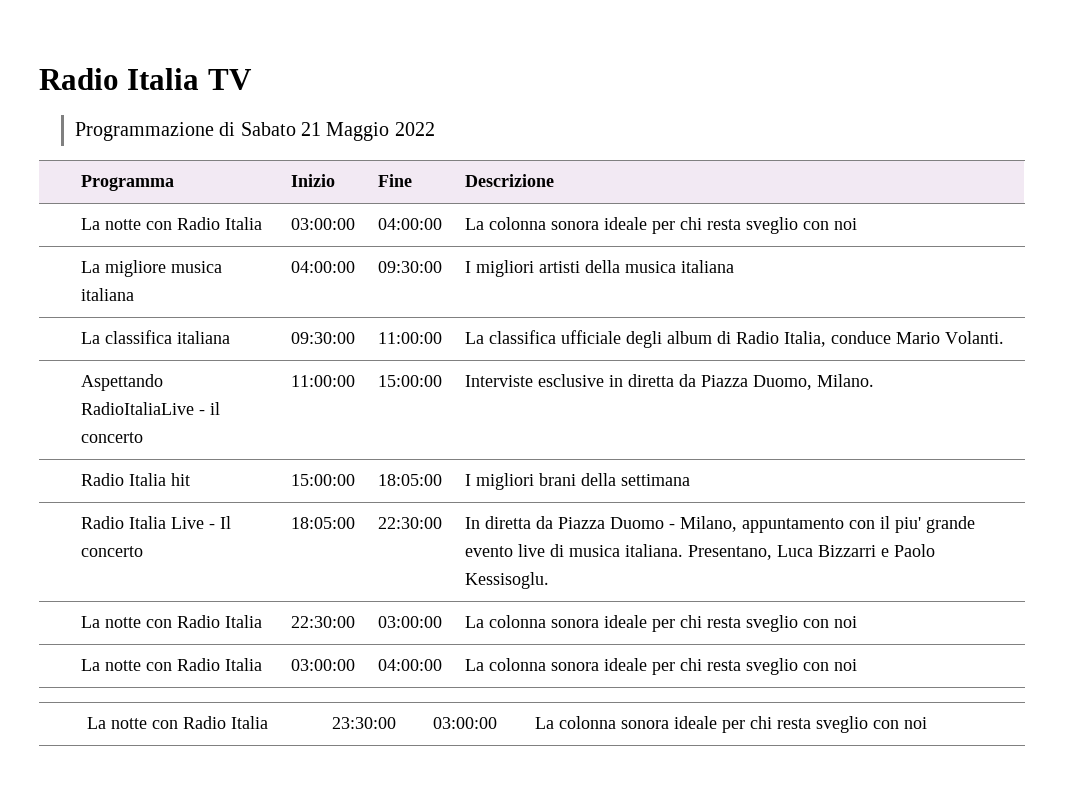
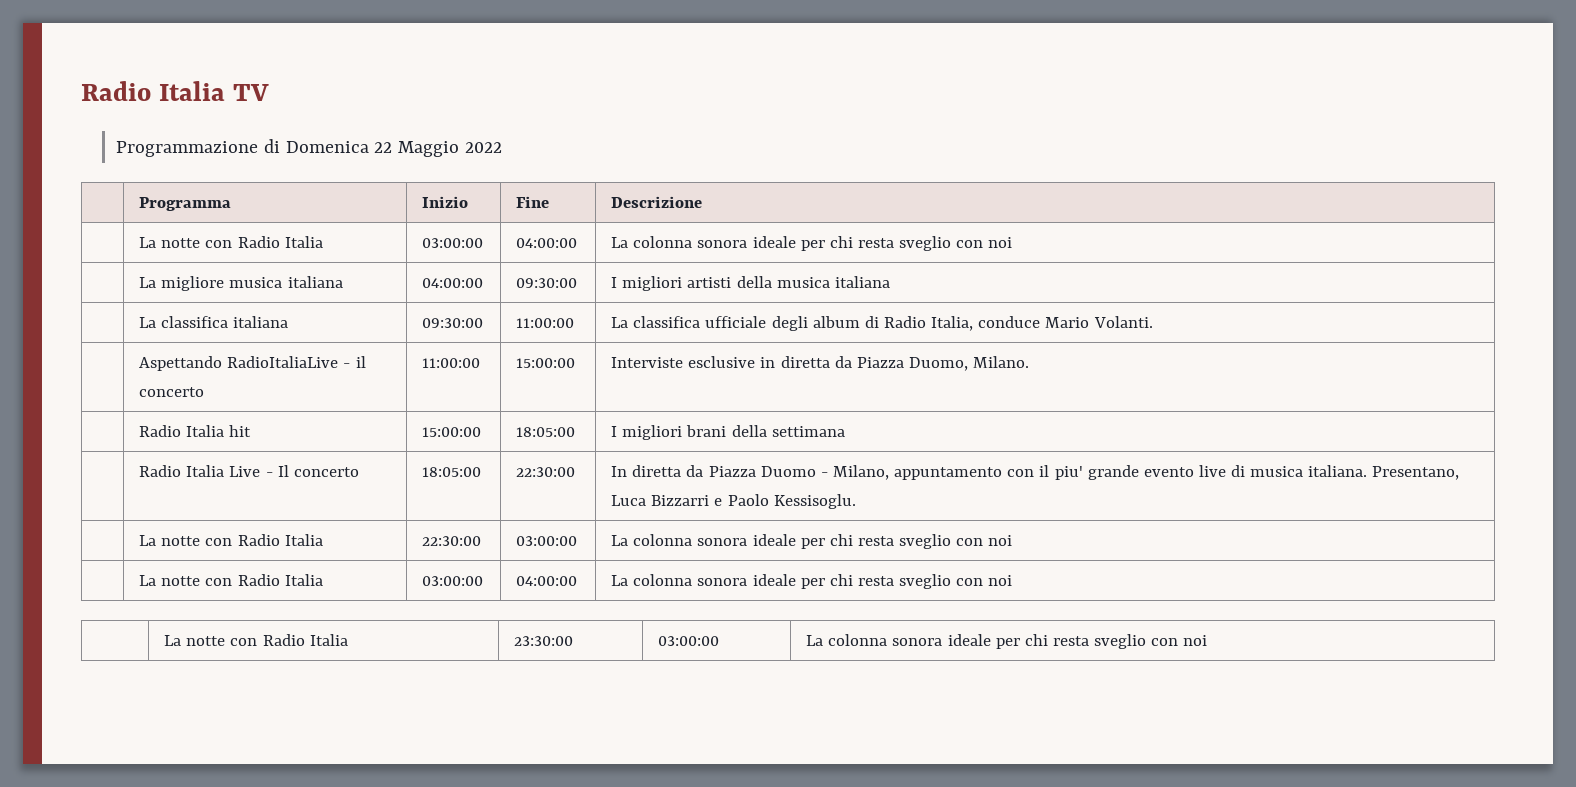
[240,122,321,136] Sabato 21 -> [285,141,393,153] Domenica 22

